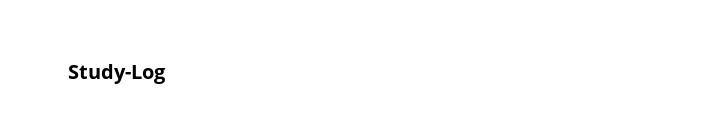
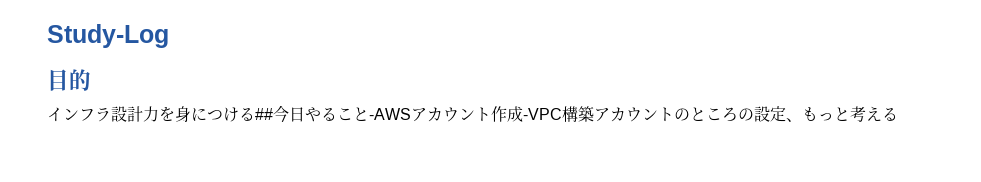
(166, 74) none -> [47,69,91,91] [47,105,898,123] // 目的 // インフラ設計力を身につける##今日やること-AWSアカウント作成-VPC構築アカウントのところの設定、もっと考える

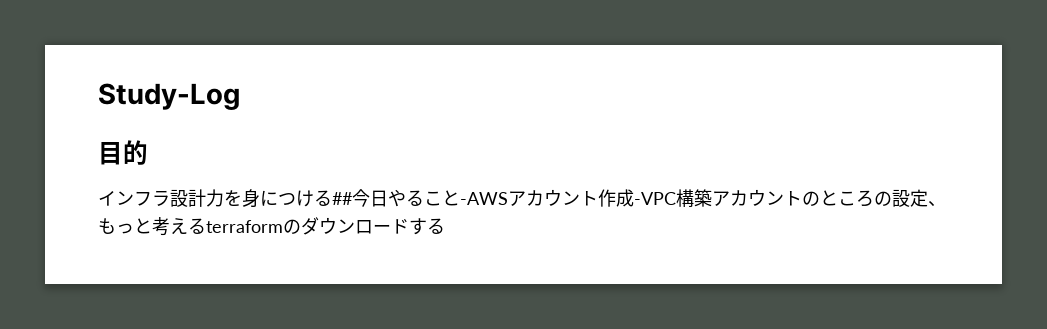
(898, 114) none -> [206,217,445,235] terraformのダウンロードする

